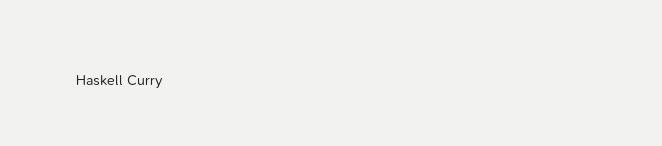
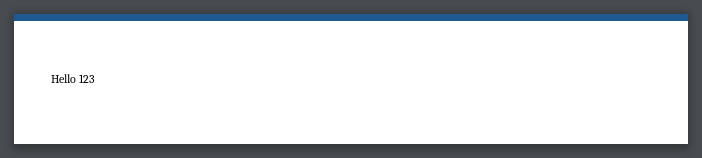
[76,75,163,89] Haskell Curry -> [51,74,96,83] Hello 123

